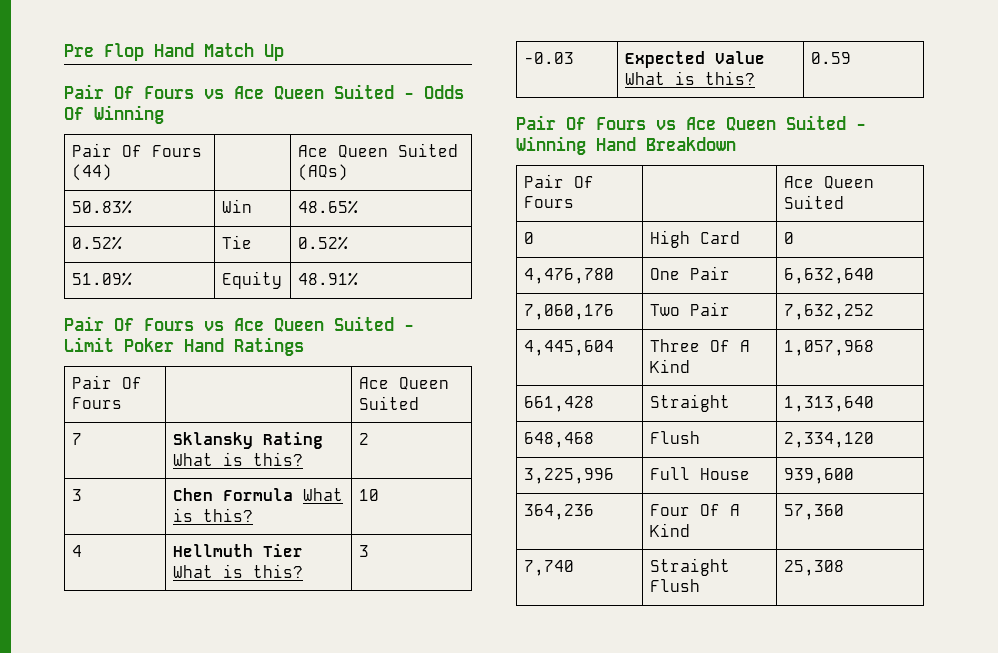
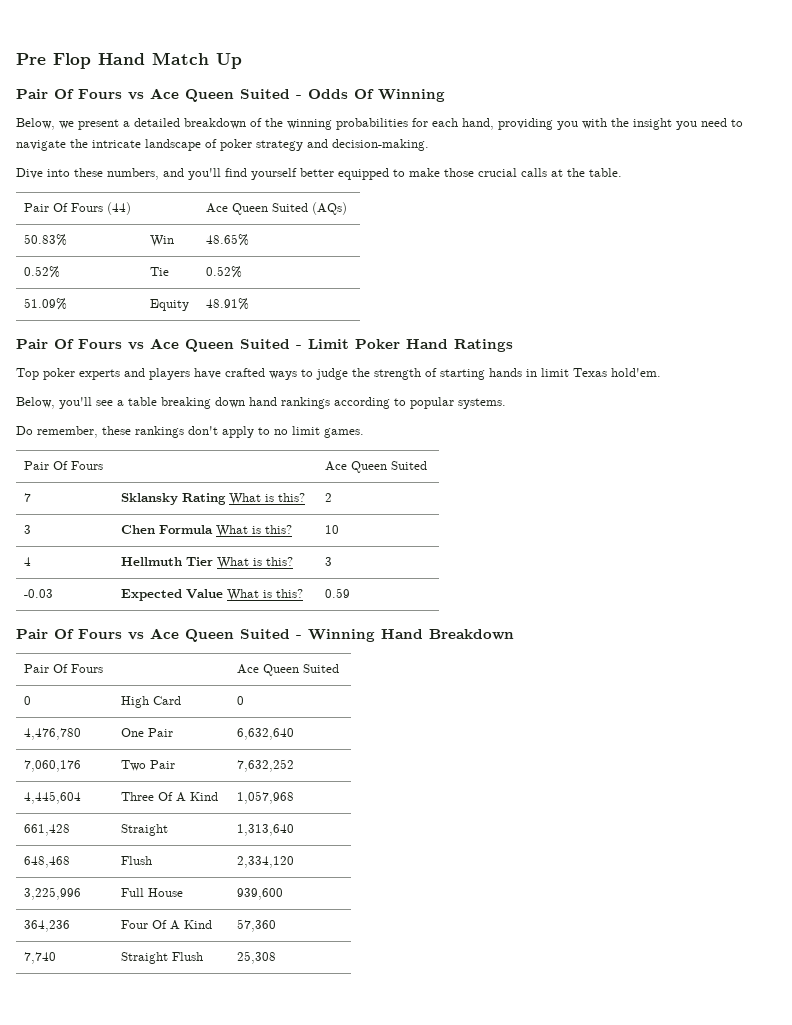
(164, 114) none -> [16,118,743,130] [16,139,429,151] [16,168,622,180] // Below, we present a detailed breakdown of the winning probabilities for each hand, providing you with the insight you need to navigate the intricate landscape of poker strategy and decision-making. // Dive into these numbers, and you'll find yourself better equipped to make those crucial calls at the table.
(304, 346) none -> [16,368,661,380] [16,397,506,409] [16,426,364,438] // Top poker experts and players have crafted ways to judge the strength of starting hands in limit Texas hold'em. // Below, you'll see a table breaking down hand rankings according to popular systems. // Do remember, these rankings don't apply to no limit games.

